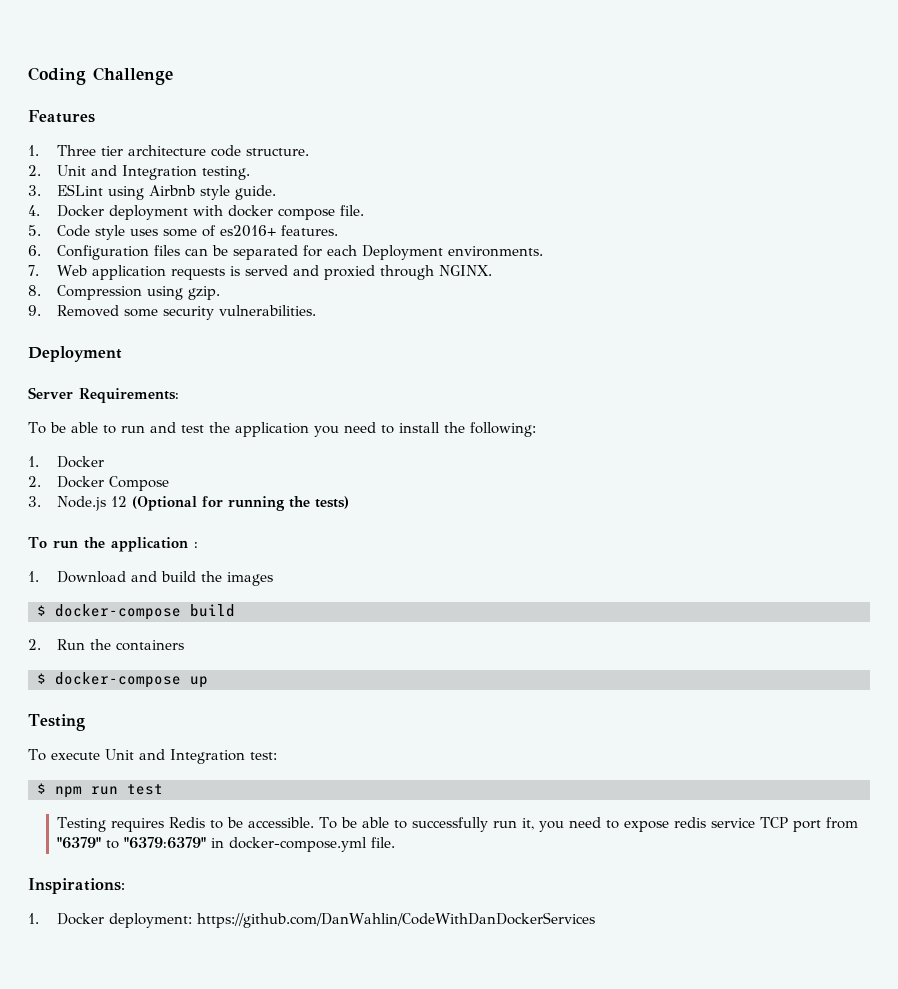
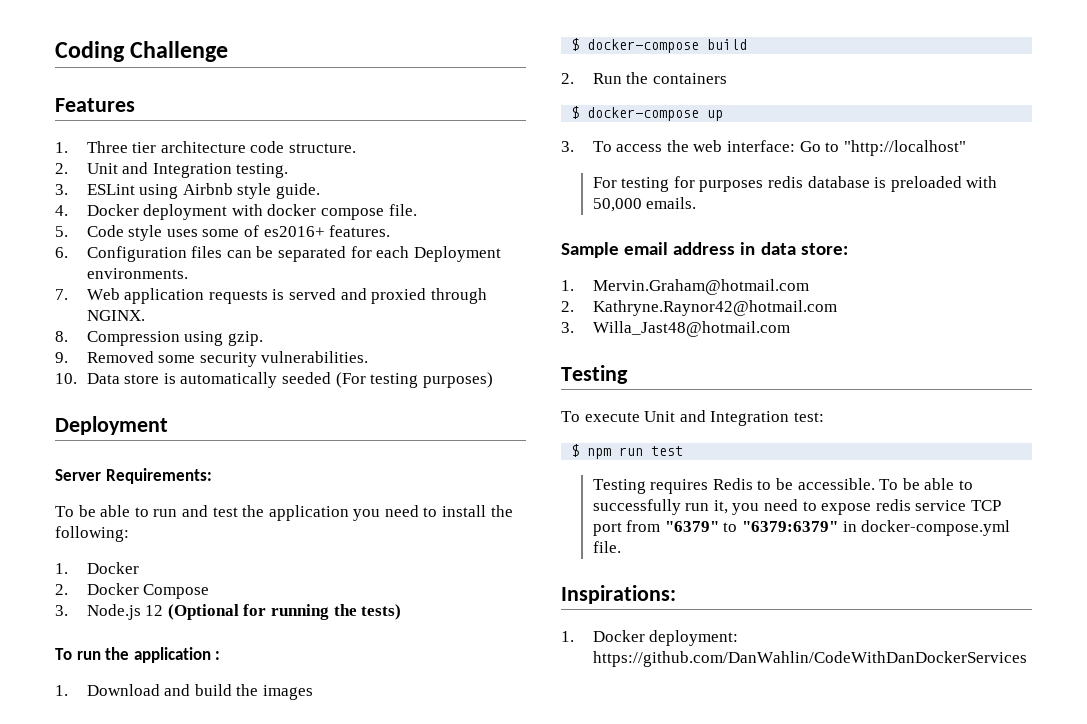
(316, 310) none -> [55,372,493,388] // 10. Data store is automatically seeded (For testing purposes)
(208, 682) none -> [561,140,966,156] [592,176,998,192] [592,197,697,212] [561,242,848,258] [561,279,809,295] [561,300,837,316] [561,321,790,337] // 3. To access the web interface: Go to "http://localhost" // For testing for purposes redis database is preloaded with 50,000 emails. // Sample email address in data store: // 1. Mervin.Graham@hotmail.com // 2. Kathryne.Raynor42@hotmail.com // 3. Willa_Jast48@hotmail.com

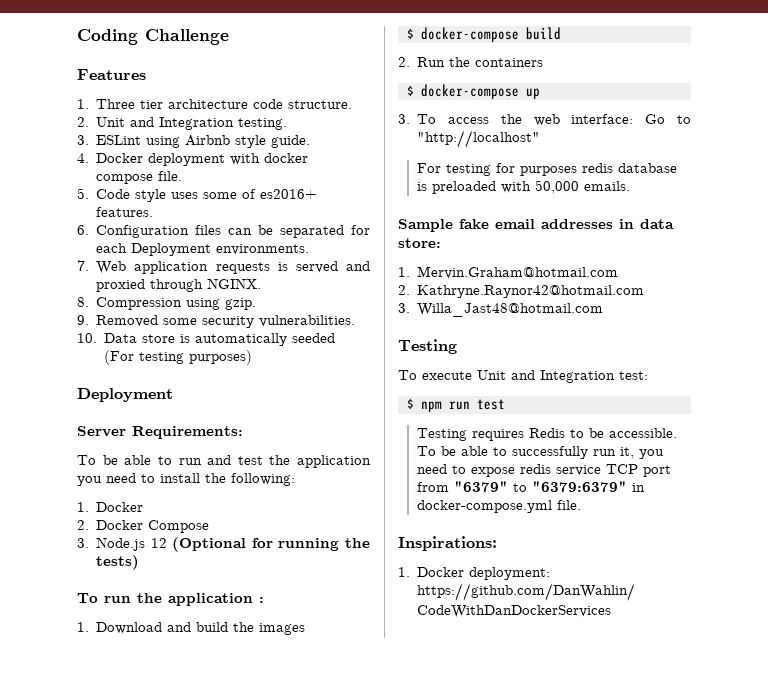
[624,242,736,255] email address -> [459,219,613,229] fake email addresses

